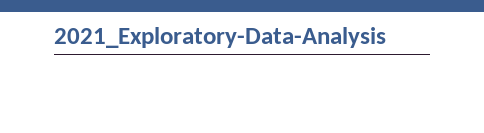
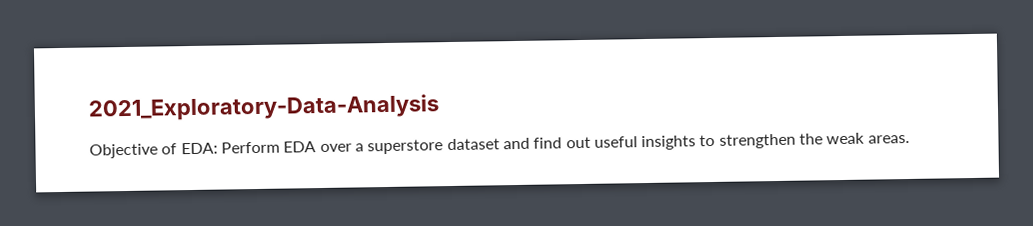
(386, 37) none -> [89,132,910,159] // Objective of EDA: Perform EDA over a superstore dataset and find out useful insights to strengthen the weak areas.

